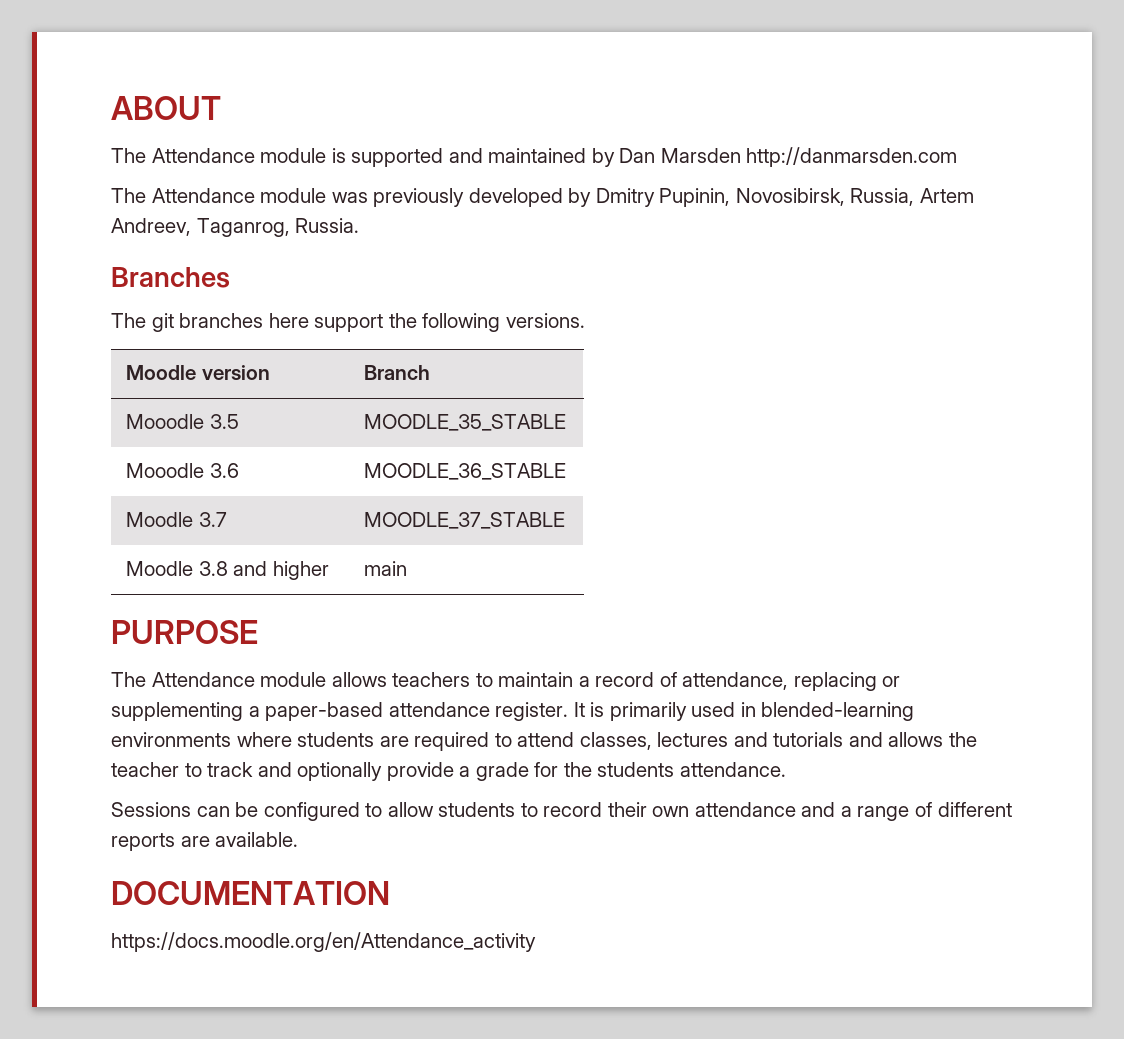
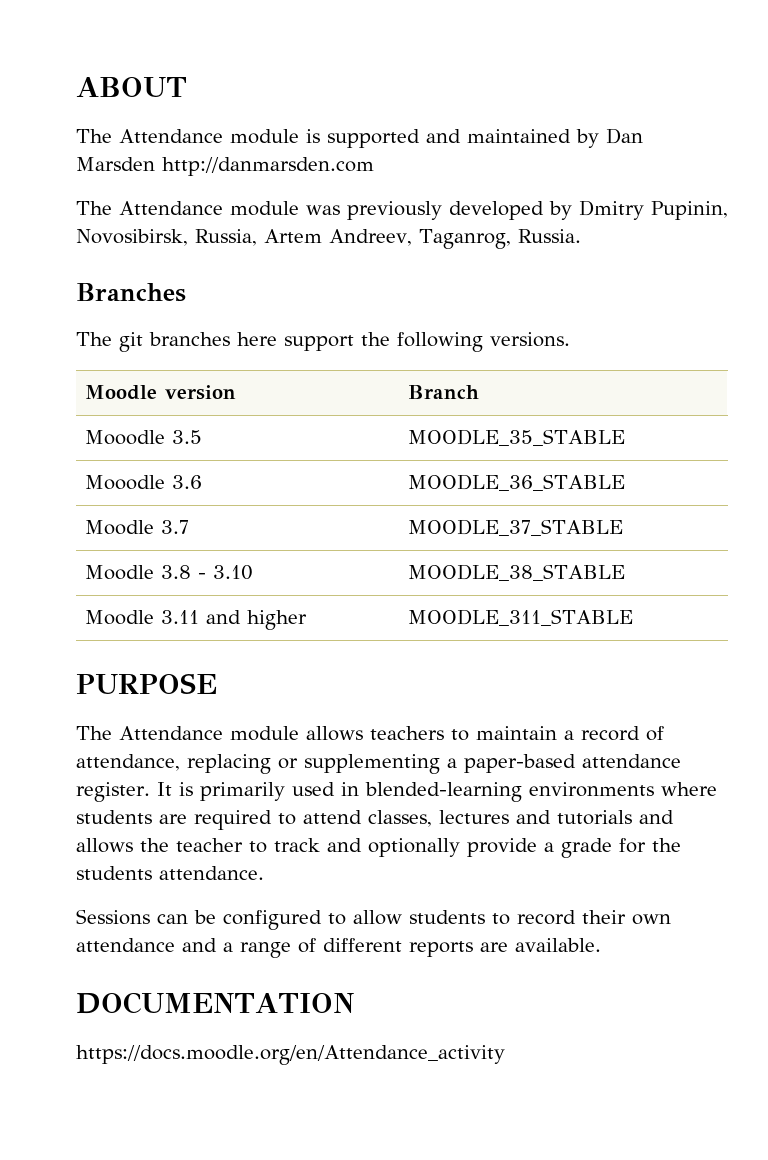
(228, 568) none -> [197,565,253,580] [407,564,625,581] [84,610,199,625] - 3.10 | MOODLE_38_STABLE // Moodle 3.11
[364,561,408,576] main -> [407,609,633,626] MOODLE_311_STABLE

